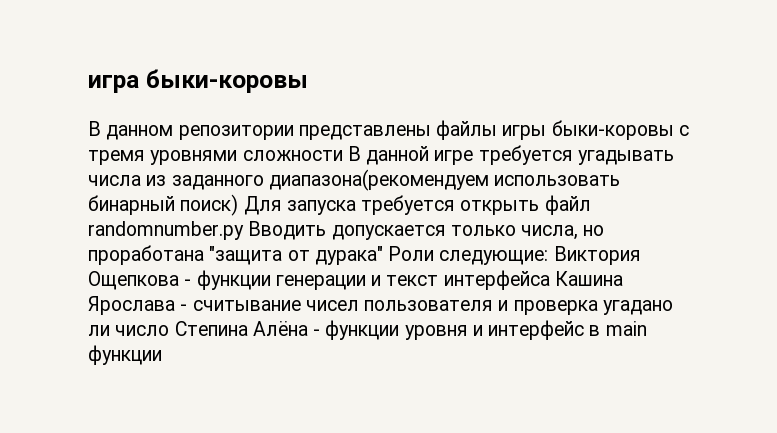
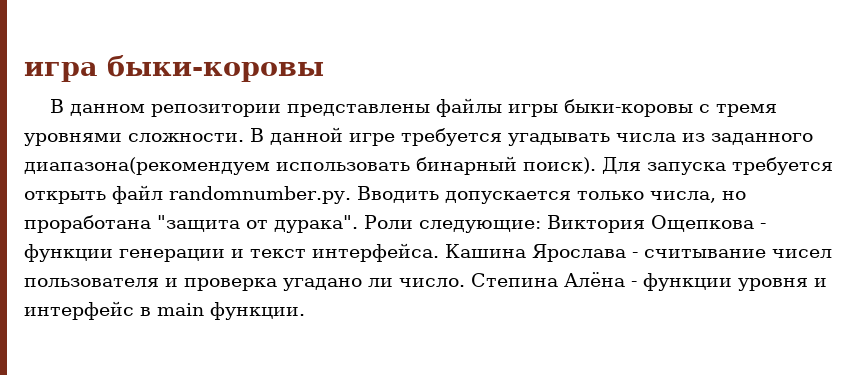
[242,150,343,161] сложности -> [128,133,244,142] сложности.
[180,194,239,216] поиск) -> [523,157,596,174] поиск).
[88,221,244,240] randomnumber.py -> [169,186,351,204] randomnumber.py.
[314,246,383,265] дурака" -> [274,215,358,233] дурака".
[443,270,550,290] интерфейса -> [312,243,439,262] интерфейса.
[115,325,170,336] число -> [399,278,465,287] число.
[88,345,162,365] функции -> [210,302,305,320] функции.

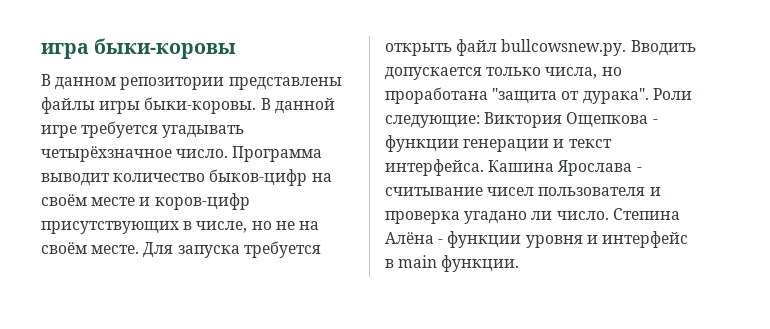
[563,99,777,117] [24,133,244,146] быки-коровы c тремя уровнями сложности. -> [144,97,257,114] быки-коровы.
[616,133,813,145] [24,156,596,175] числа из заданного диапазона(рекомендуем использовать бинарный поиск). -> [41,146,323,162] [41,169,332,186] [41,193,250,210] [41,221,319,234] [41,242,140,254] четырёхзначное число. Программа выводит количество быков-цифр на своём месте и коров-цифр присутствующих в числе, но не на своём месте.
[169,186,351,204] randomnumber.py. -> [501,39,627,56] bullcowsnew.py.

